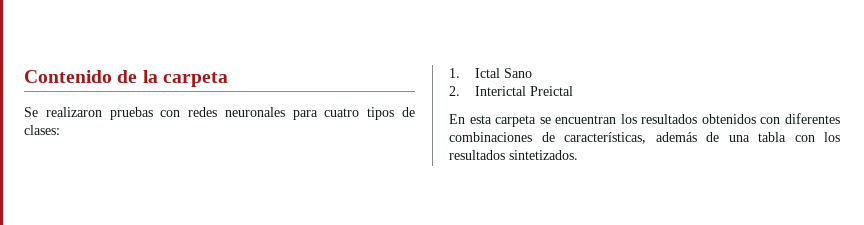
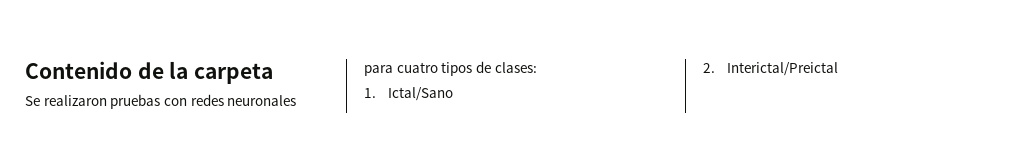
[475,68,533,78] Ictal Sano -> [388,87,454,101] Ictal/Sano
[475,86,574,96] [449,113,840,127] [449,132,840,144] [449,150,578,160] Interictal Preictal // En esta carpeta se encuentran los resultados obtenidos con diferentes combinaciones de características, además de una tabla con los resultados sintetizados. -> [727,62,839,76] Interictal/Preictal

